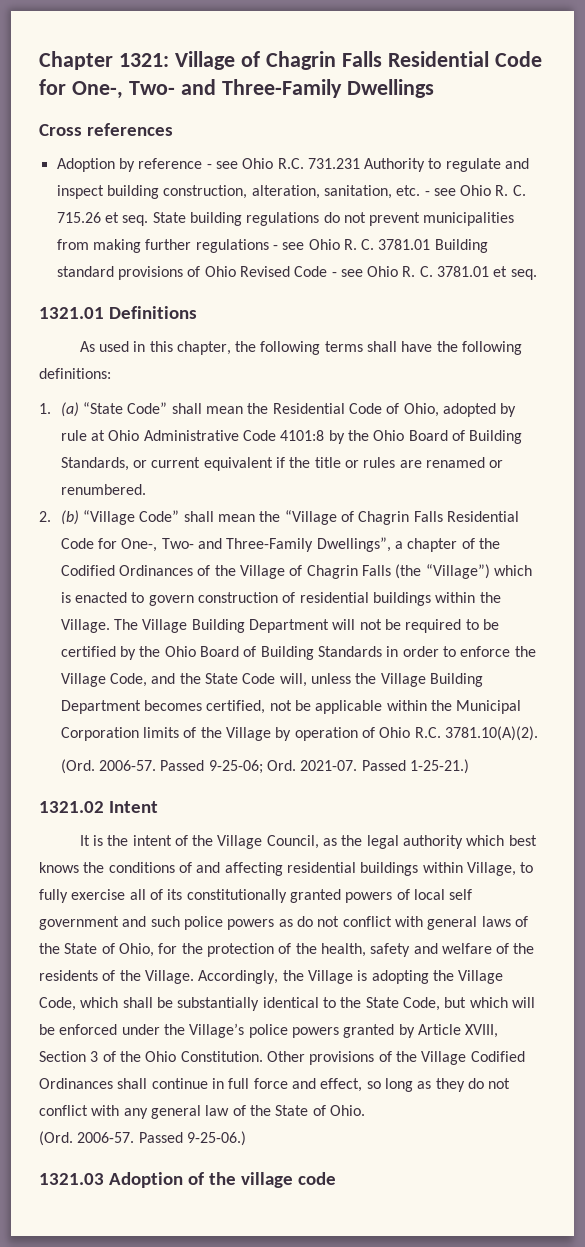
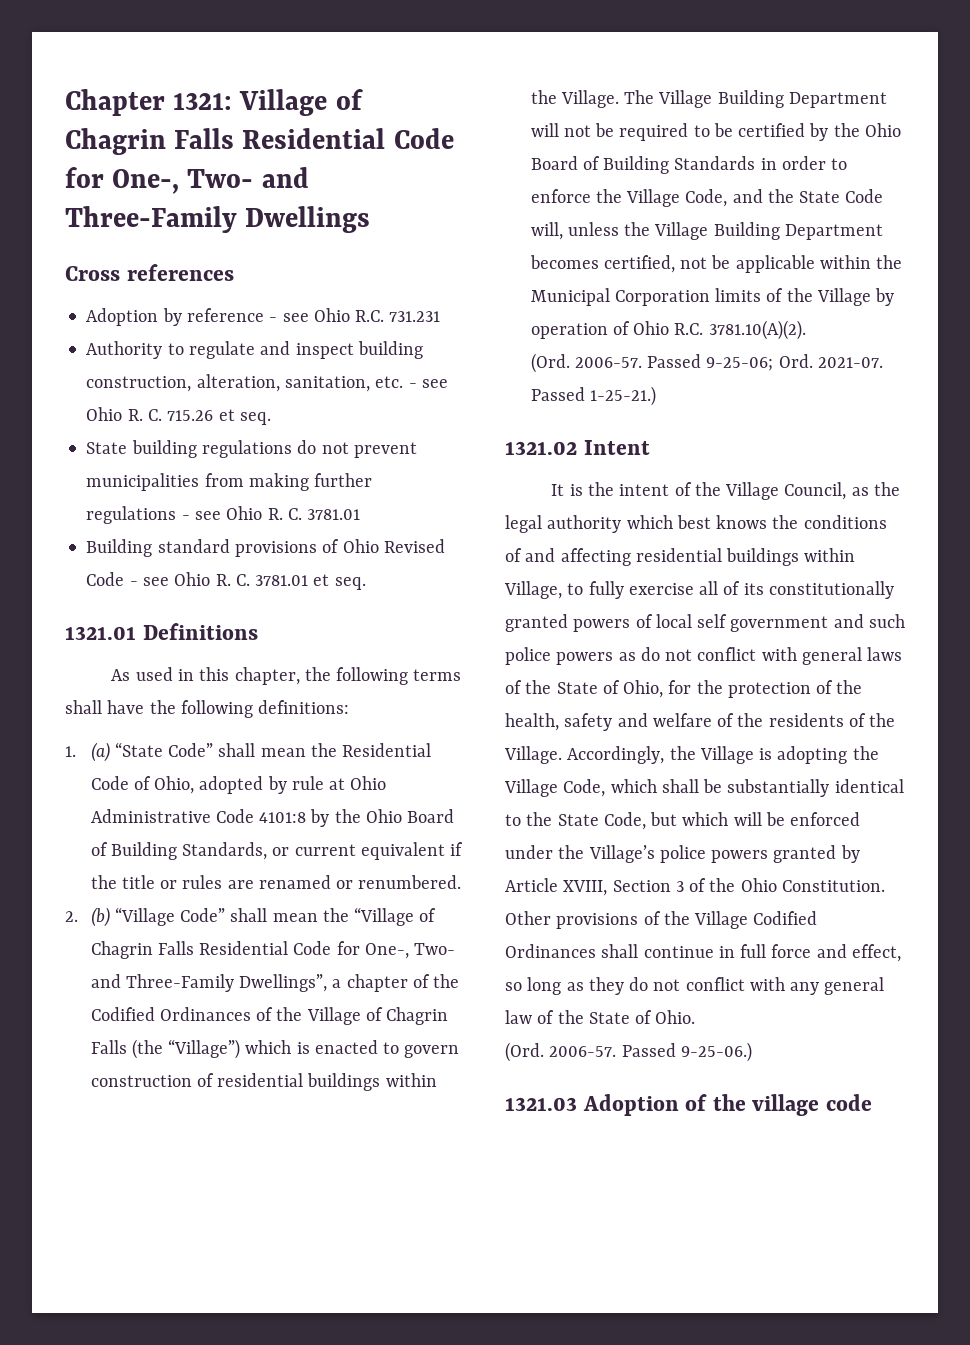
(360, 163) none -> (441, 316) //
(149, 220) none -> (271, 418) //
(431, 244) none -> (361, 514) //

